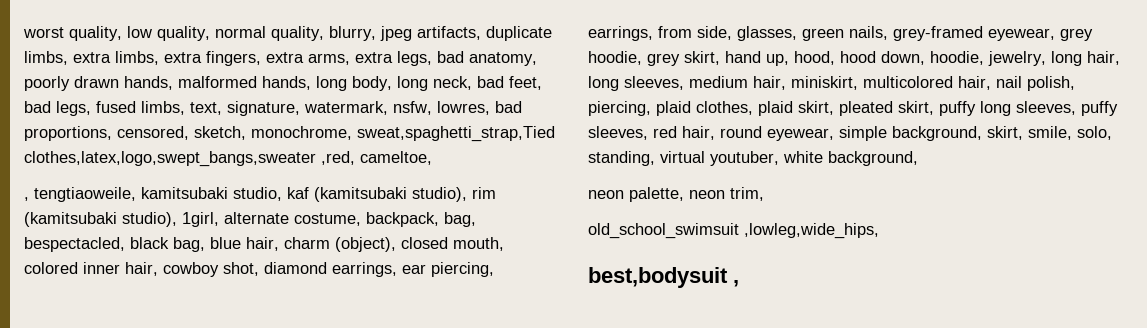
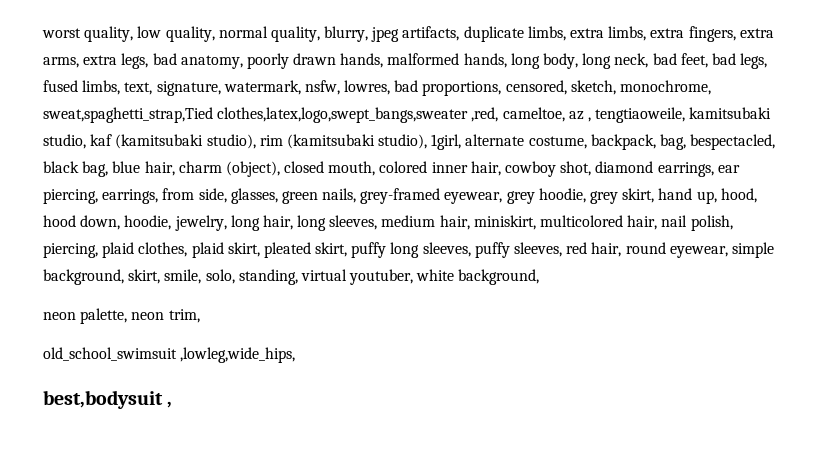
(432, 158) // -> [568,111,584,120] az

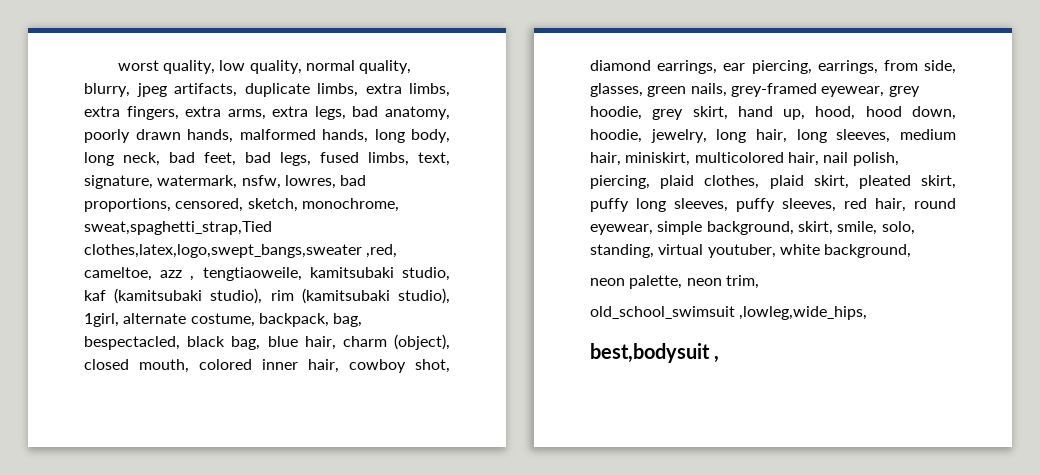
[568,111,584,120] az -> [160,270,183,278] azz

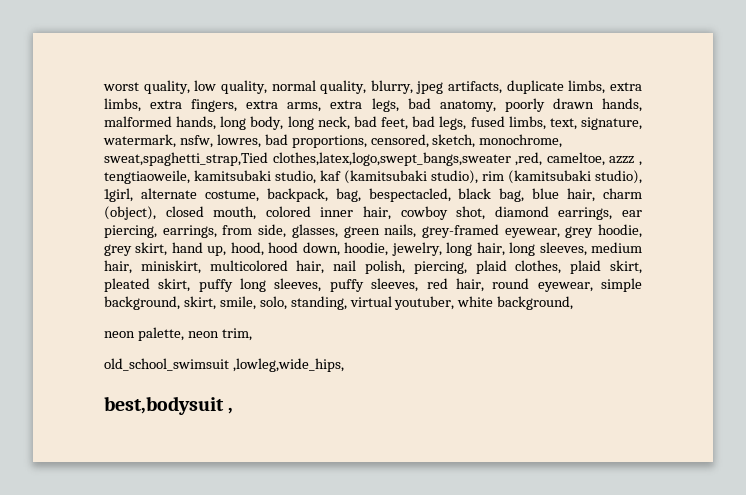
[160,270,183,278] azz -> [609,156,635,164] azzz

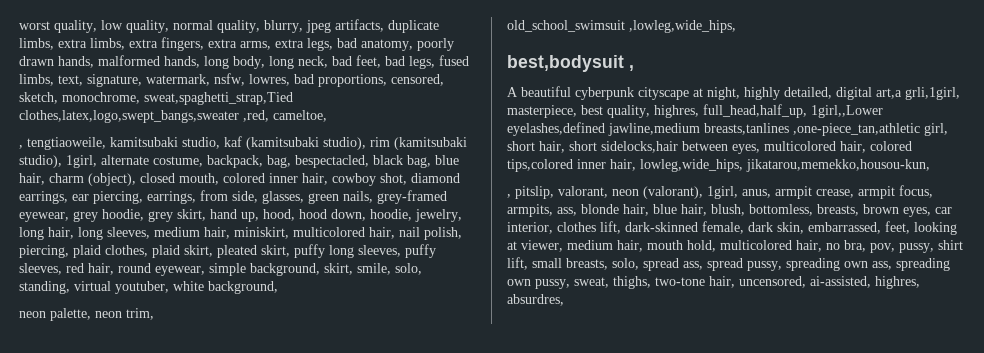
[609,156,635,164] azzz -> (327, 116) //
(234, 410) none -> [507,86,960,100] [507,104,883,118] [507,122,948,136] [507,141,912,154] [507,159,930,172] [507,185,933,199] [507,204,952,217] [507,221,957,235] [507,240,963,253] [507,257,950,271] [507,276,920,289] [507,294,564,306] // A beautiful cyberpunk cityscape at night, highly detailed, digital art,a grli,1girl, masterpiece, best quality, highres, full_head,half_up, 1girl,,Lower eyelashes,defined jawline,medium breasts,tanlines ,one-piece_tan,athletic girl, short hair, short sidelocks,hair between eyes, multicolored hair, colored tips,colored inner hair, lowleg,wide_hips, jikatarou,memekko,housou-kun, // , pitslip, valorant, neon (valorant), 1girl, anus, armpit crease, armpit focus, armpits, ass, blonde hair, blue hair, blush, bottomless, breasts, brown eyes, car interior, clothes lift, dark-skinned female, dark skin, embarrassed, feet, looking at viewer, medium hair, mouth hold, multicolored hair, no bra, pov, pussy, shirt lift, small breasts, solo, spread ass, spread pussy, spreading own ass, spreading own pussy, sweat, thighs, two-tone hair, uncensored, ai-assisted, highres, absurdres,

